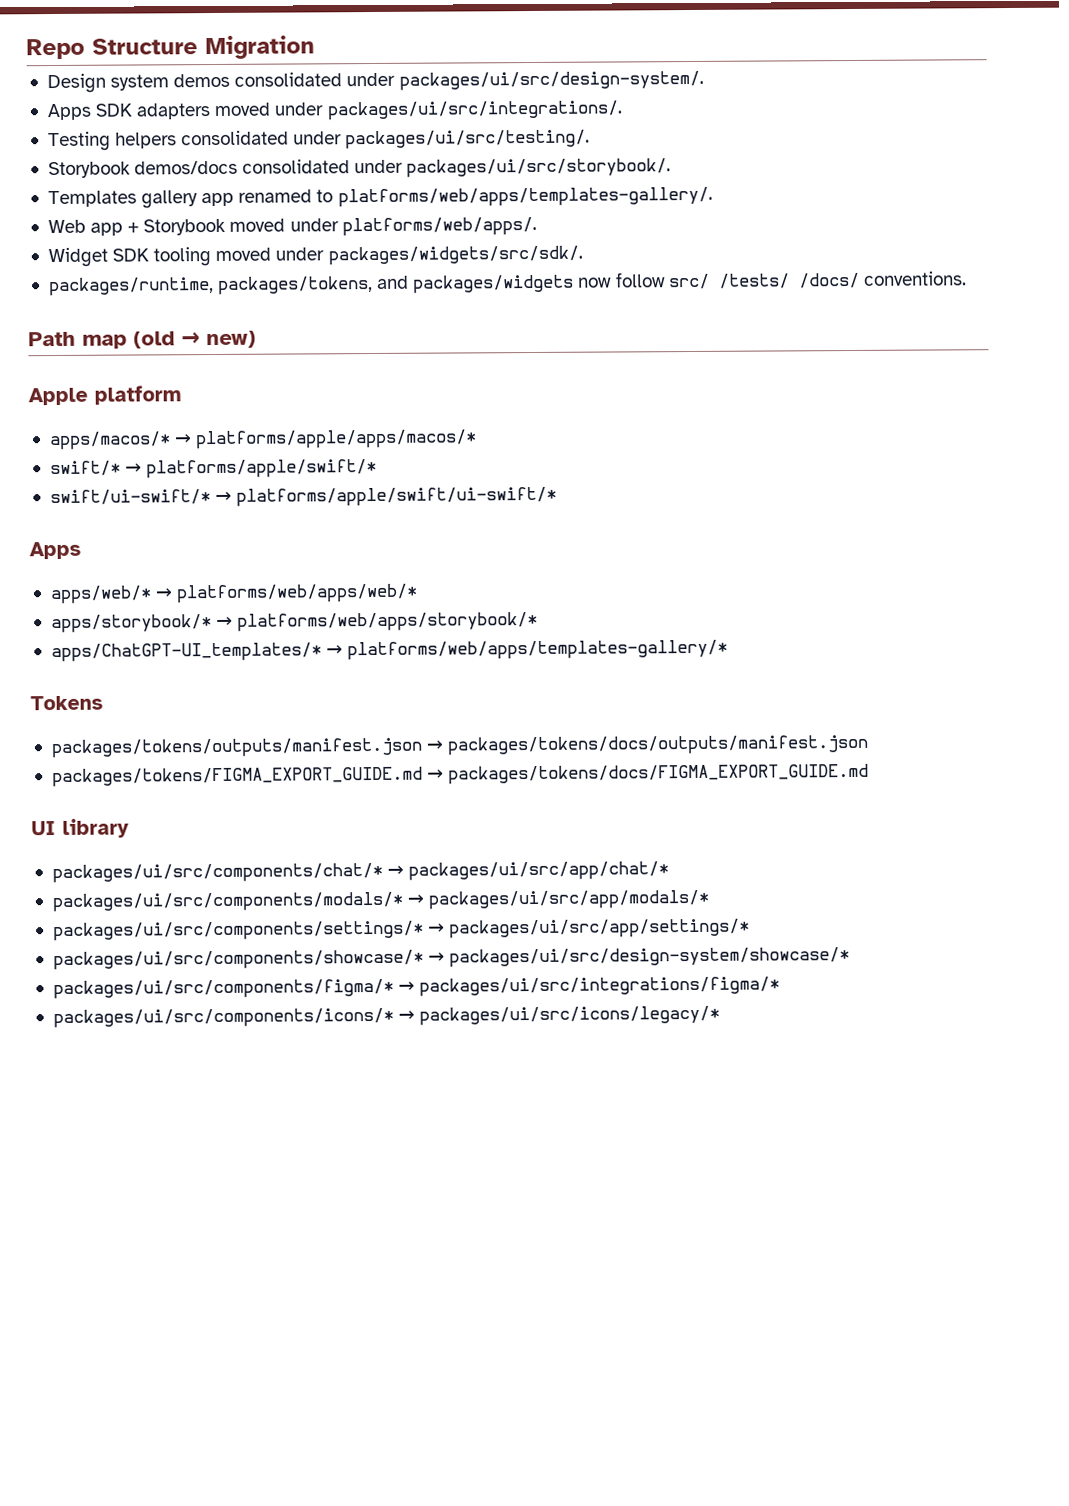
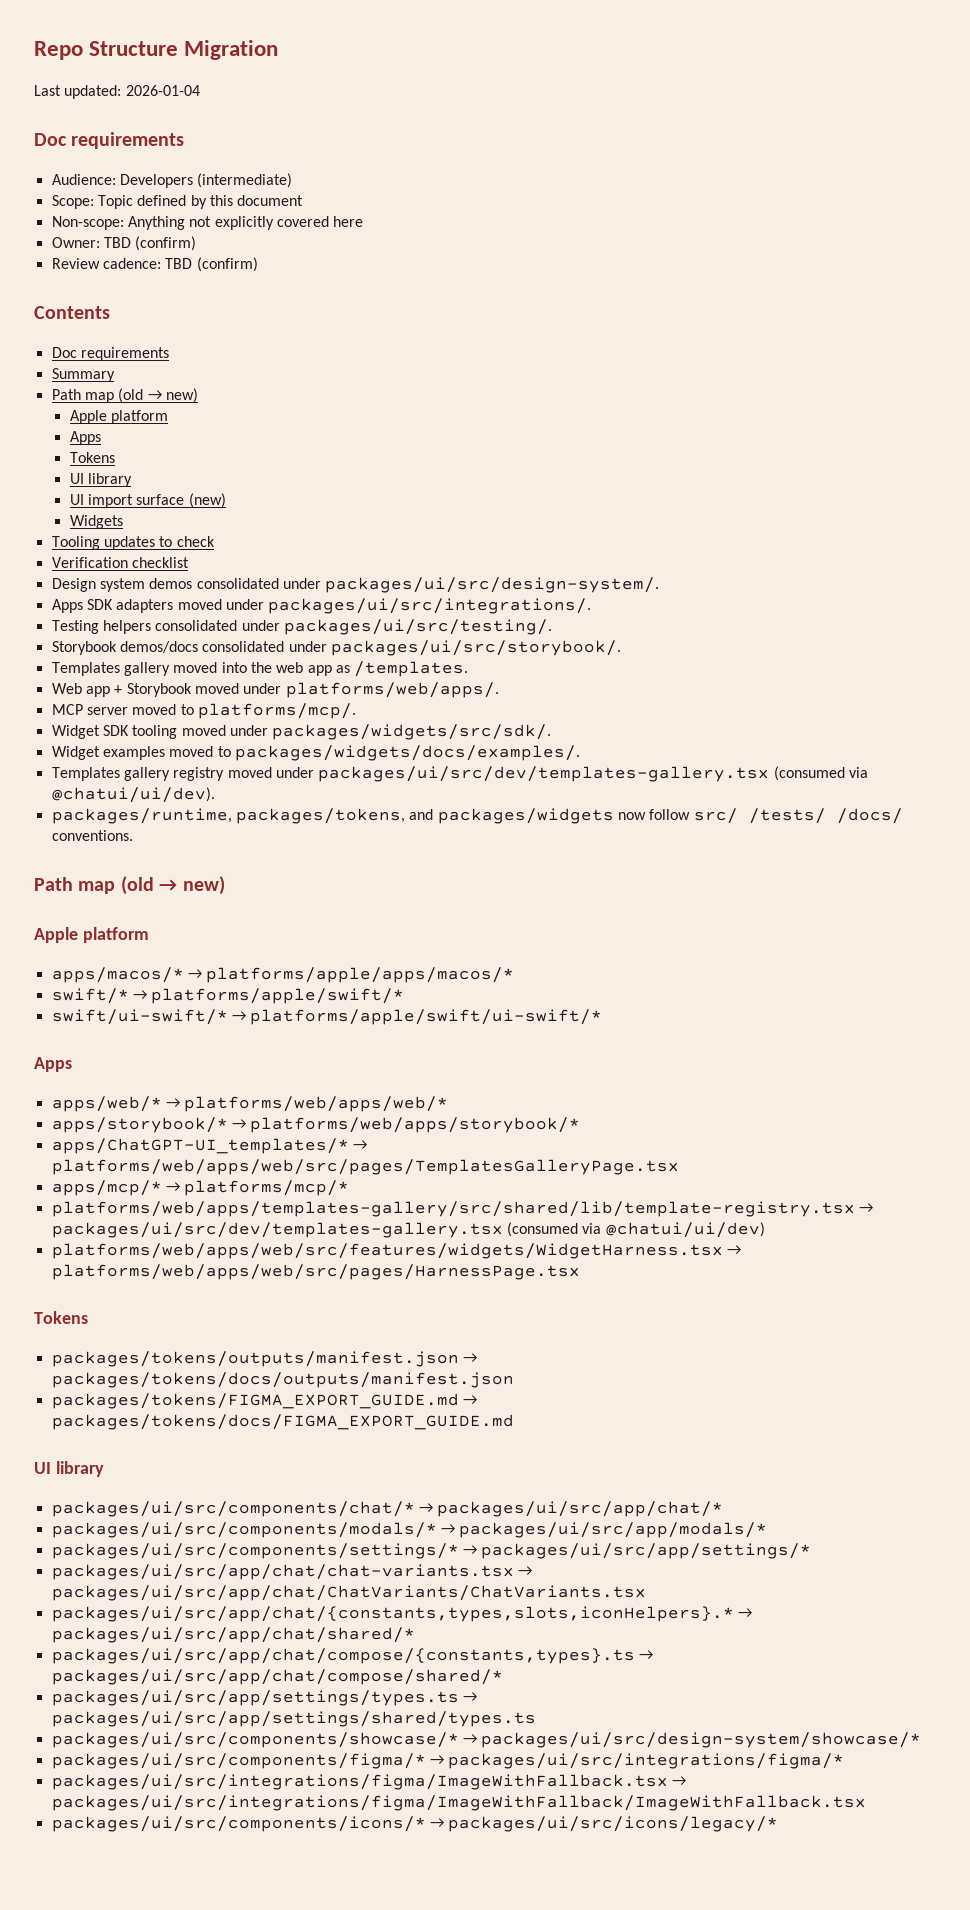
(315, 47) none -> [34,85,200,99] [34,132,185,149] [51,173,293,188] [51,195,304,209] [51,216,364,230] [51,236,197,251] [51,257,258,272] [34,306,110,319] [51,347,169,361] [51,368,115,382] [51,388,198,403] [69,410,169,424] [69,431,101,445] [69,452,115,463] [69,473,133,487] [69,493,226,508] [69,515,123,529] [51,536,215,550] [51,557,189,568] // Last updated: 2026-01-04 // Doc requirements // Audience: Developers (intermediate) // Scope: Topic defined by this document // Non-scope: Anything not explicitly covered here // Owner: TBD (confirm) // Review cadence: TBD (confirm) // Contents // Doc requirements // Summary // Path map (old → new) // Apple platform // Apps // Tokens // UI library // UI import surface (new) // Widgets // Tooling updates to check // Verification checklist
[201,186,713,208] app renamed to platforms/web/apps/templates-gallery/. -> [173,661,469,677] moved into the web app as /templates.
(537, 226) none -> [51,703,356,719] // MCP server moved to platforms/mcp/.
(583, 255) none -> [51,745,580,761] [51,766,868,782] [51,787,215,803] // Widget examples moved to packages/widgets/docs/examples/. // Templates gallery registry moved under packages/ui/src/dev/templates-gallery.tsx (consumed via @chatui/ui/dev).
[347,639,729,661] platforms/web/apps/templates-gallery/* -> [51,1159,679,1175] [51,1180,350,1196] [51,1201,873,1217] [51,1222,765,1238] [51,1243,741,1259] [51,1264,580,1280] platforms/web/apps/web/src/pages/TemplatesGalleryPage.tsx // apps/mcp/* → platforms/mcp/* // platforms/web/apps/templates-gallery/src/shared/lib/template-registry.tsx → packages/ui/src/dev/templates-gallery.tsx (consumed via @chatui/ui/dev) // platforms/web/apps/web/src/features/widgets/WidgetHarness.tsx → platforms/web/apps/web/src/pages/HarnessPage.tsx
(751, 928) none -> [51,1564,532,1580] [51,1585,646,1601] [51,1606,752,1622] [51,1627,415,1643] [51,1648,653,1664] [51,1669,503,1685] [51,1690,477,1706] [51,1711,536,1727] // packages/ui/src/app/chat/chat-variants.tsx → packages/ui/src/app/chat/ChatVariants/ChatVariants.tsx // packages/ui/src/app/chat/{constants,types,slots,iconHelpers}.* → packages/ui/src/app/chat/shared/* // packages/ui/src/app/chat/compose/{constants,types}.ts → packages/ui/src/app/chat/compose/shared/* // packages/ui/src/app/settings/types.ts → packages/ui/src/app/settings/shared/types.ts
(781, 986) none -> [51,1774,686,1790] [51,1795,866,1811] // packages/ui/src/integrations/figma/ImageWithFallback.tsx → packages/ui/src/integrations/figma/ImageWithFallback/ImageWithFallback.tsx

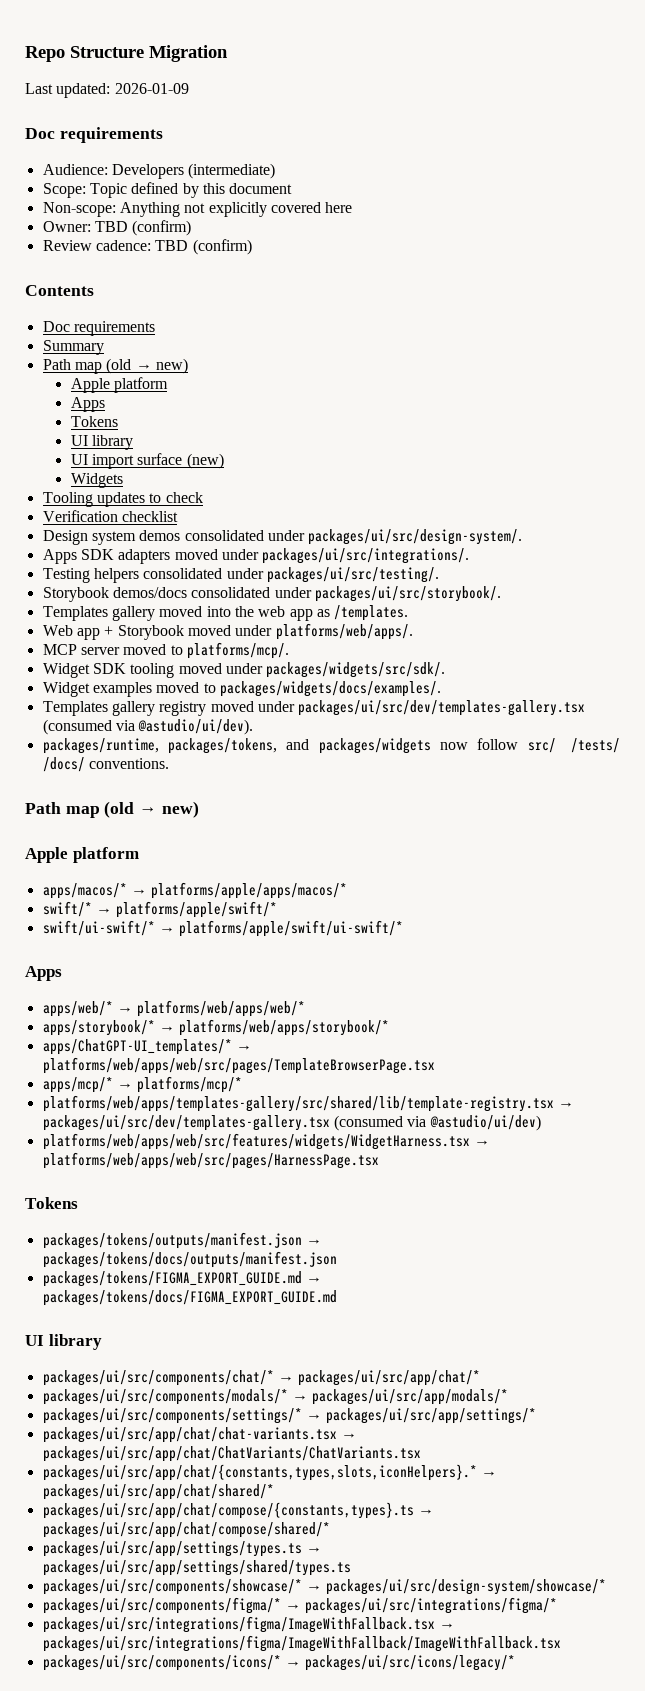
[125,85,200,96] 2026-01-04 -> [114,83,189,94] 2026-01-09
[51,787,215,803] @chatui/ui/dev). -> [138,719,254,735] @astudio/ui/dev).
[51,1159,679,1175] platforms/web/apps/web/src/pages/TemplatesGalleryPage.tsx -> [42,1057,435,1074] platforms/web/apps/web/src/pages/TemplateBrowserPage.tsx
[605,1222,765,1238] @chatui/ui/dev) -> [429,1115,541,1131] @astudio/ui/dev)

